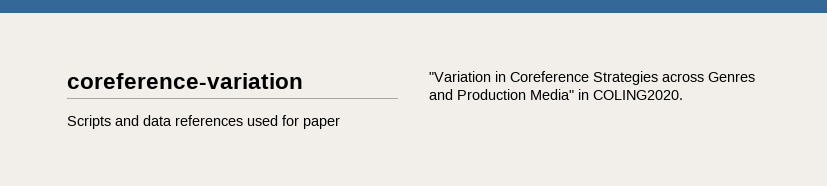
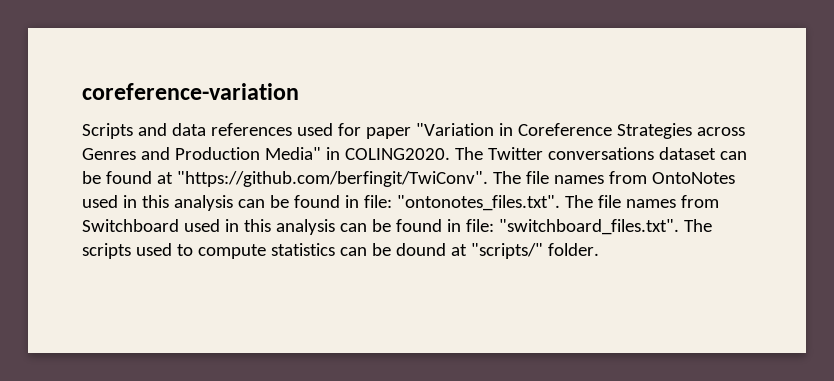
(683, 95) none -> [454,147,747,160] [82,171,735,187] [82,195,719,211] [82,219,712,235] [82,243,599,259] The Twitter conversations dataset can be found at "https://github.com/berfingit/TwiConv". The file names from OntoNotes used in this analysis can be found in file: "ontonotes_files.txt". The file names from Switchboard used in this analysis can be found in file: "switchboard_files.txt". The scripts used to compute statistics can be dound at "scripts/" folder.

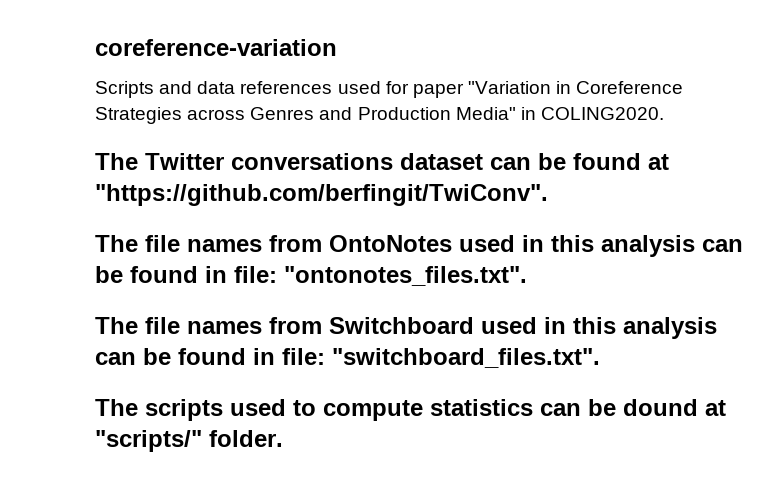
(450, 154) none -> (664, 113) //
(488, 179) none -> (548, 195) //
(560, 203) none -> (527, 276) //
(679, 227) none -> (600, 358) //

